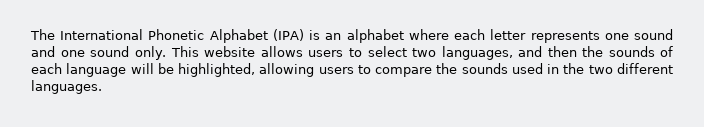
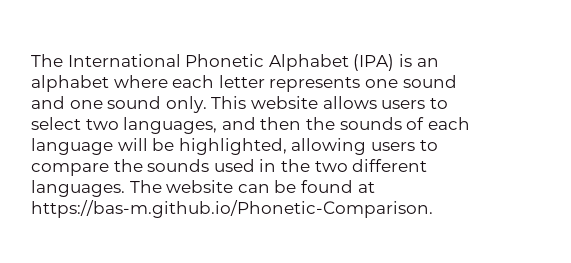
(102, 87) none -> [129,180,375,193] [31,200,433,218] The website can be found at https://bas-m.github.io/Phonetic-Comparison.

